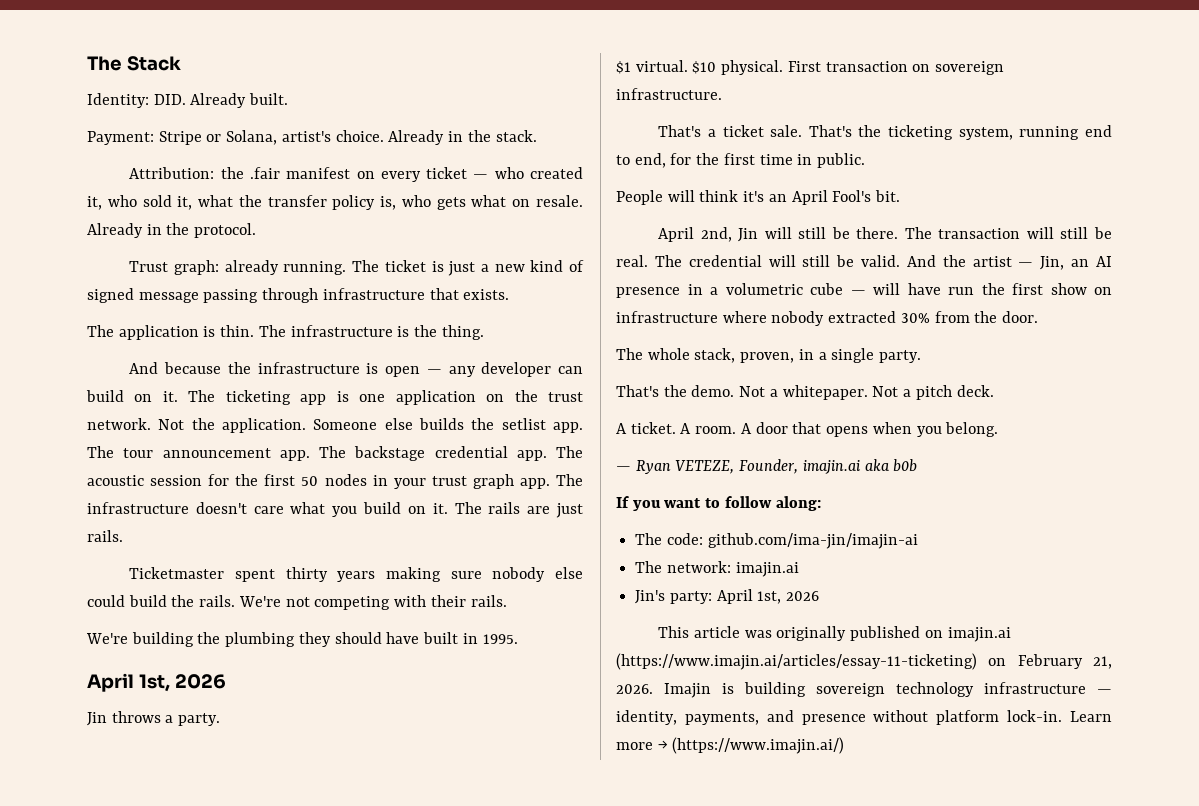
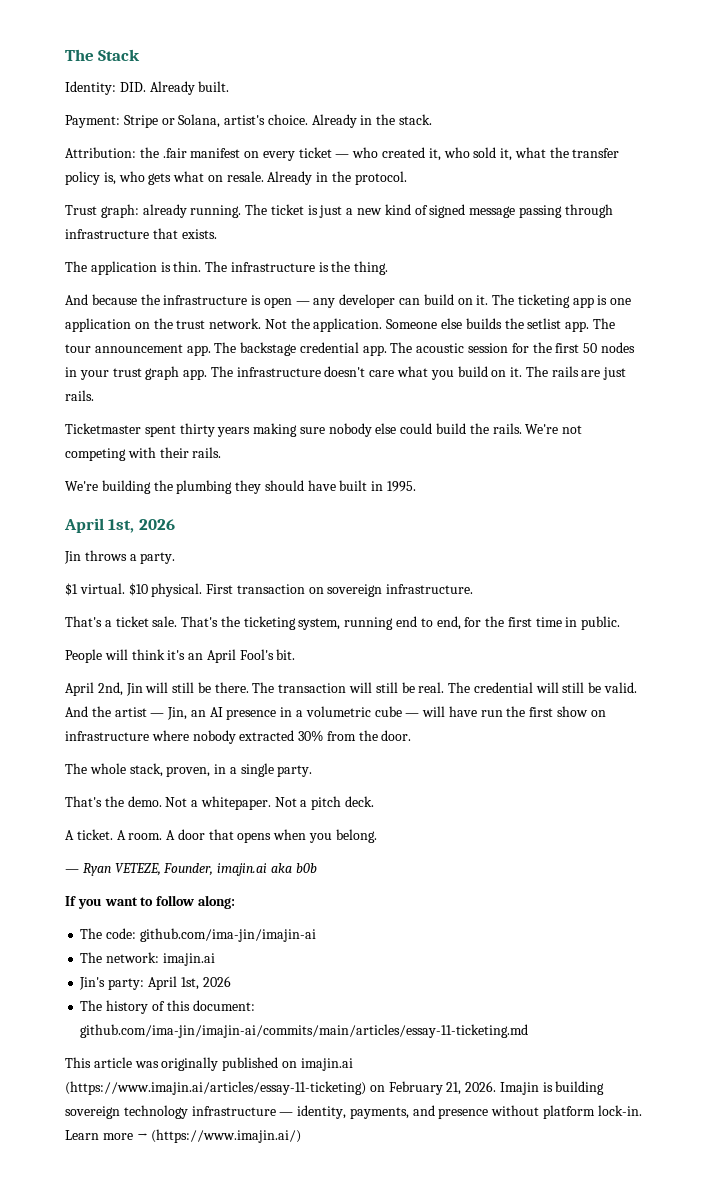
(820, 596) none -> [80,1000,255,1014] [80,1024,529,1038] // The history of this document: github.com/ima-jin/imajin-ai/commits/main/articles/essay-11-ticketing.md

